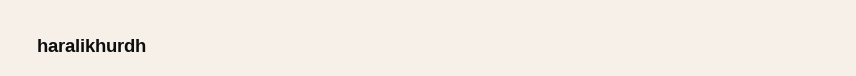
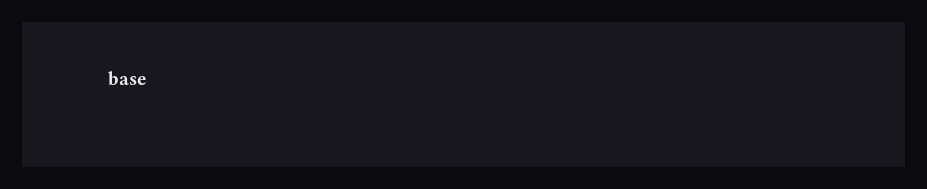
[37,39,146,52] haralikhurdh -> [108,71,147,86] base

